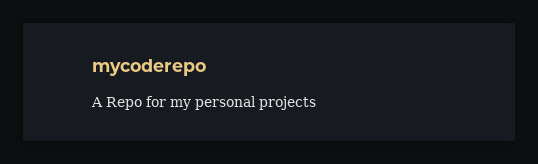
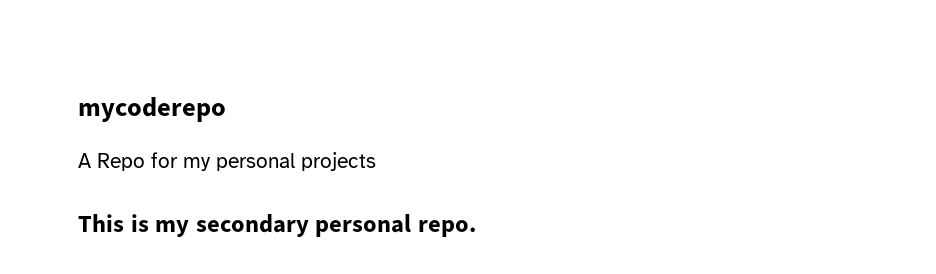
(316, 103) none -> [78,214,477,237] // This is my secondary personal repo.

